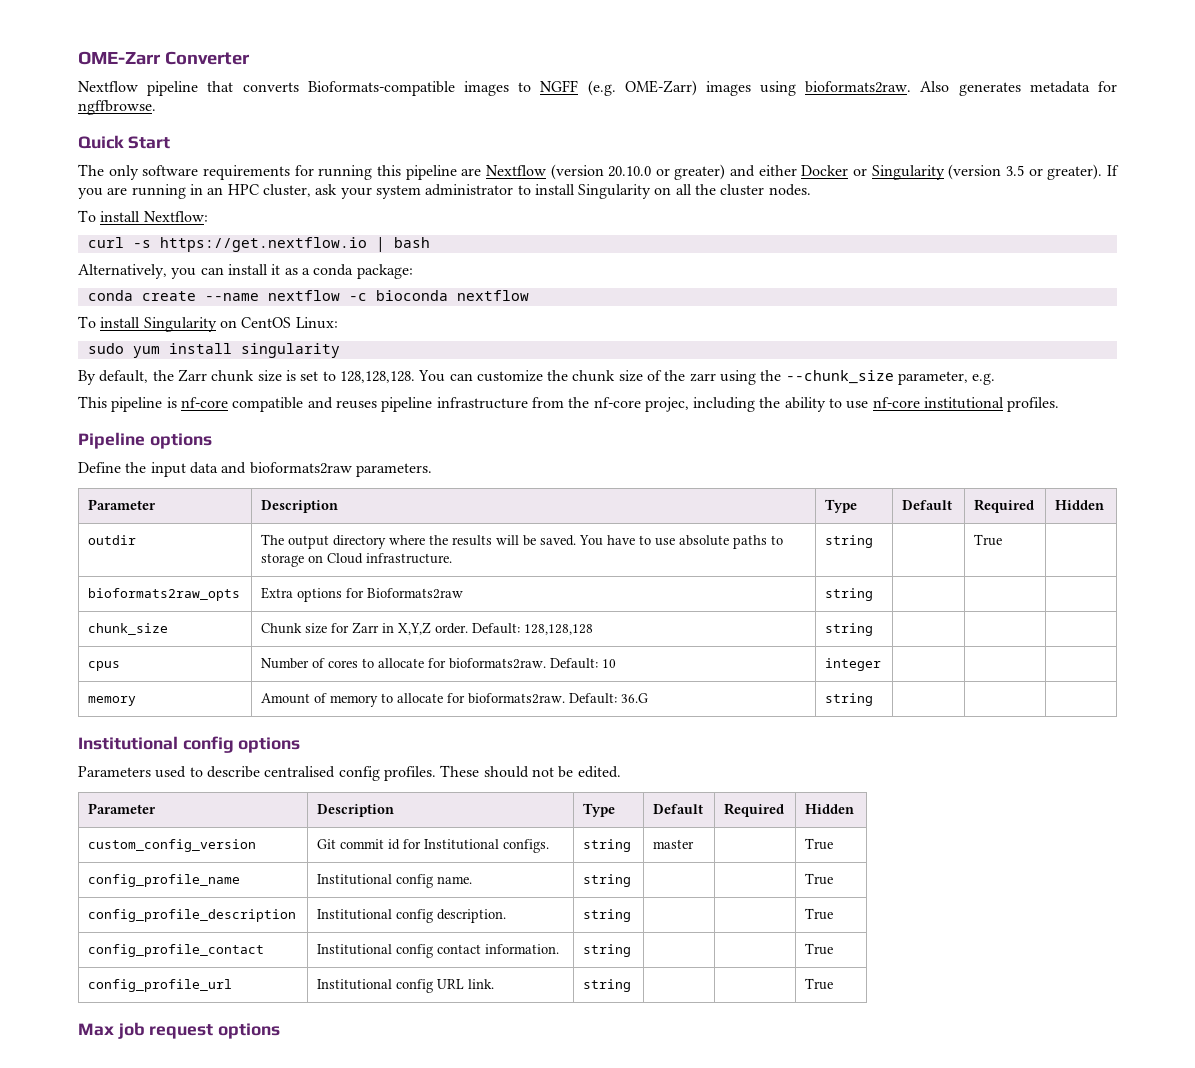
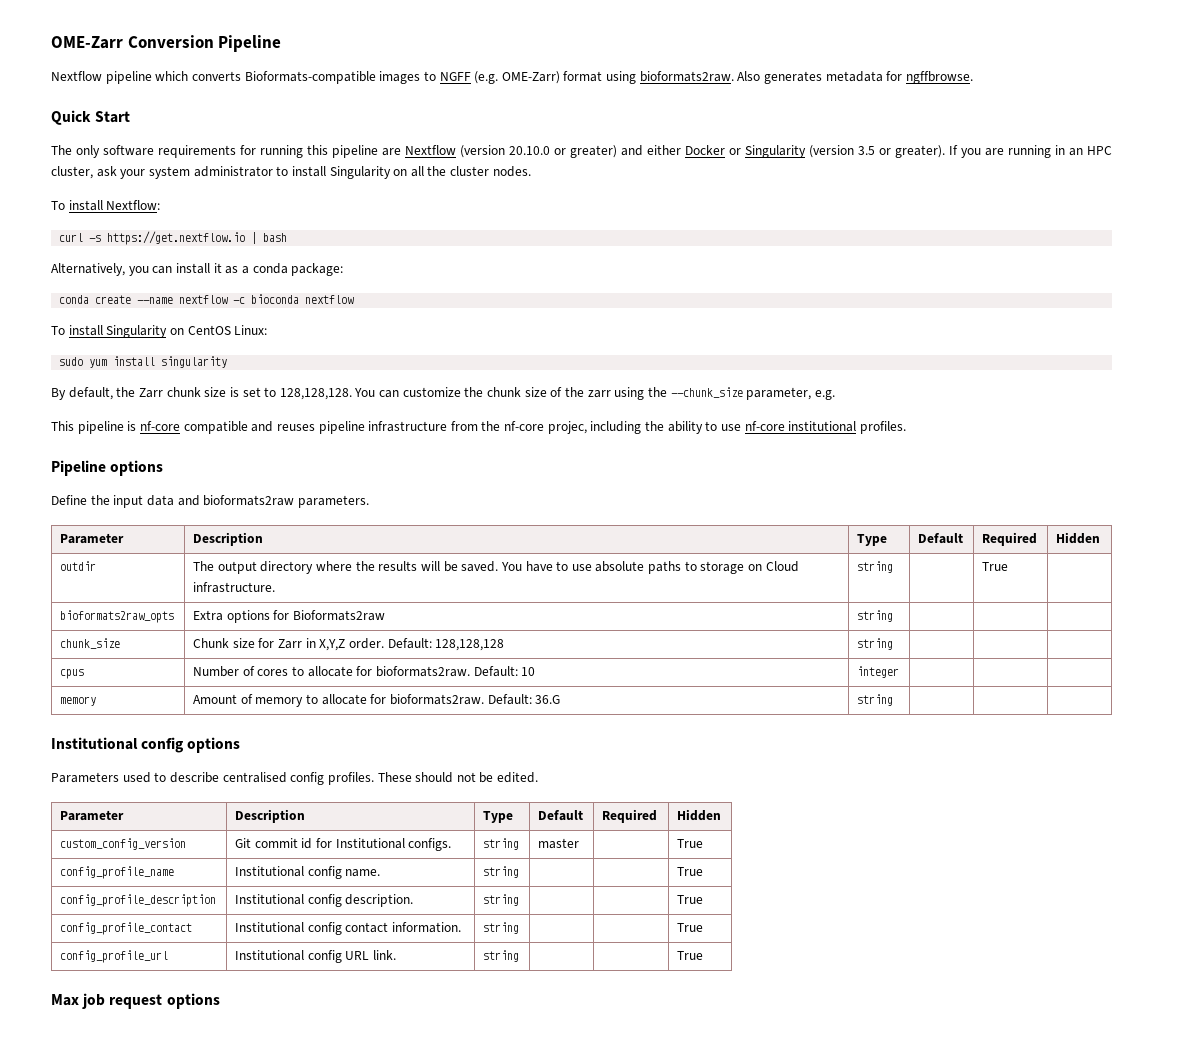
[164,51,250,65] Converter -> [127,35,282,52] Conversion Pipeline
[207,81,234,92] that -> [155,71,189,81] which
[705,81,751,96] images -> [563,71,603,82] format

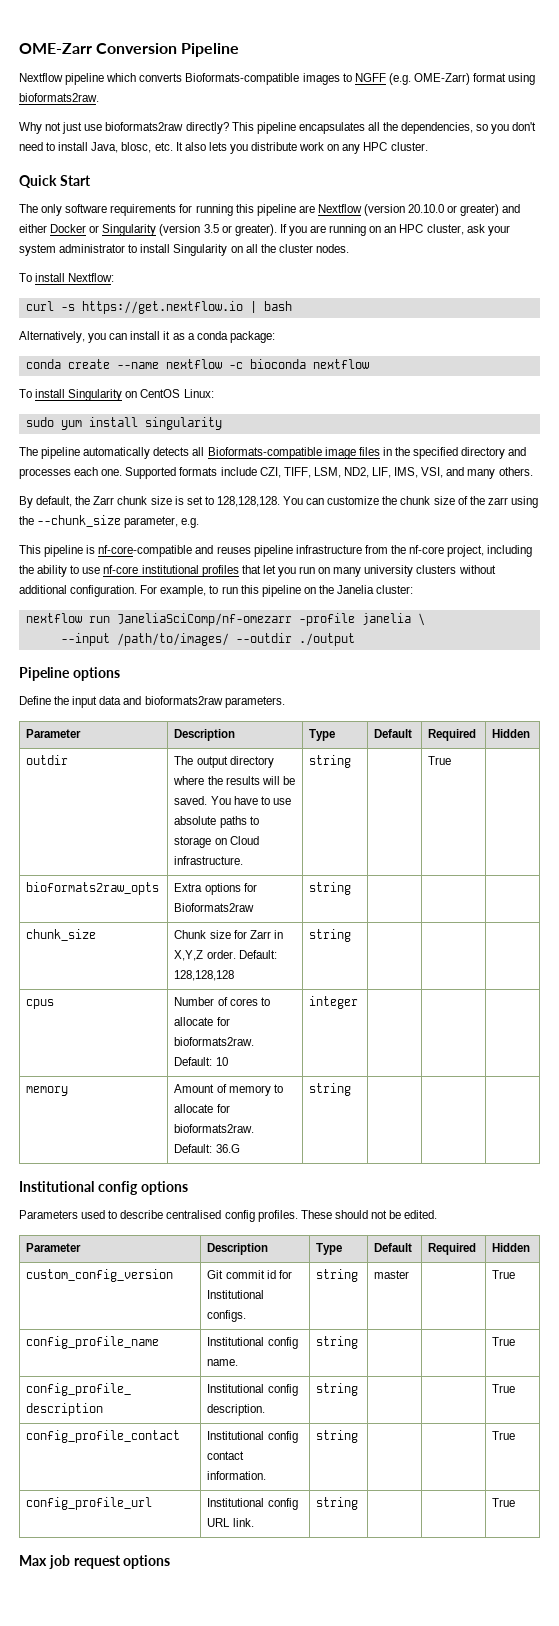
[737,71,973,84] Also generates metadata for ngffbrowse. -> [19,122,537,134] [19,142,428,154] // Why not just use bioformats2raw directly? This pipeline encapsulates all the dependencies, so you don't need to install Java, blosc, etc. It also lets you distribute work on any HPC cluster.
[1055,145,1065,155] in -> [369,226,382,233] on
(228, 362) none -> [19,447,527,459] [19,467,533,479] // The pipeline automatically detects all Bioformats-compatible image files in the specified directory and processes each one. Supported formats include CZI, TIFF, LSM, ND2, LIF, IMS, VSI, and many others.
[139,421,248,434] nf-core compatible -> [98,545,193,557] nf-core-compatible
[547,421,587,434] projec, -> [447,545,485,557] project,
[859,421,906,434] profiles. -> [201,565,496,577] [19,585,414,597] [25,613,425,626] [60,633,355,646] profiles that let you run on many university clusters without additional configuration. For example, to run this pipeline on the Janelia cluster: // nextflow run JaneliaSciComp/nf-omezarr -profile janelia \ // --input /path/to/images/ --outdir ./output

